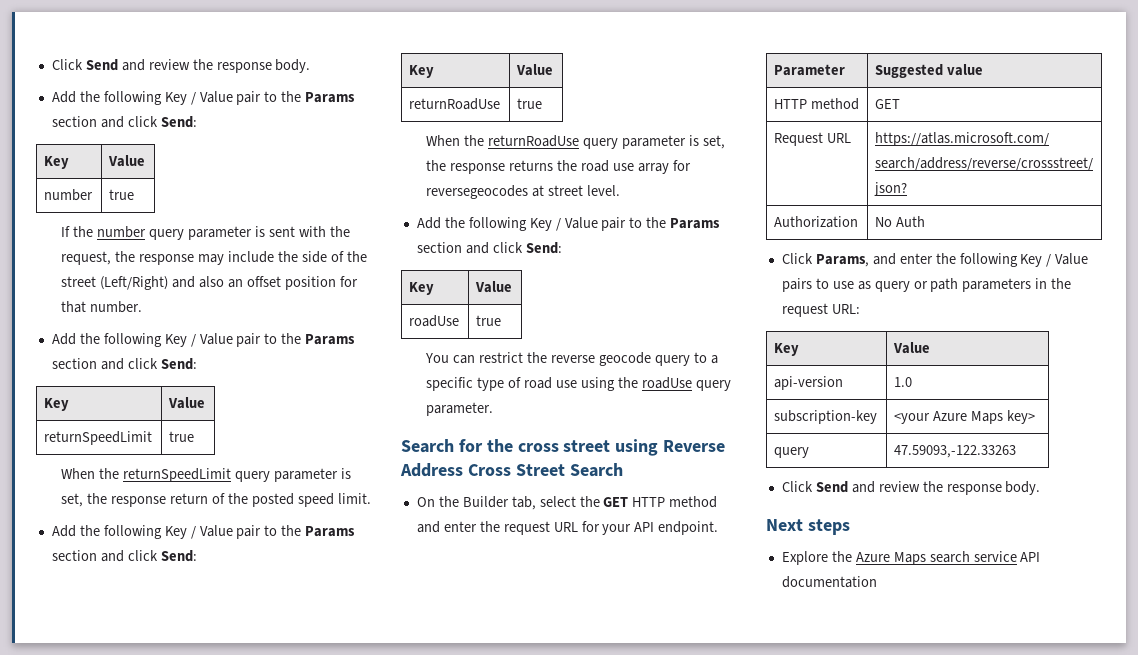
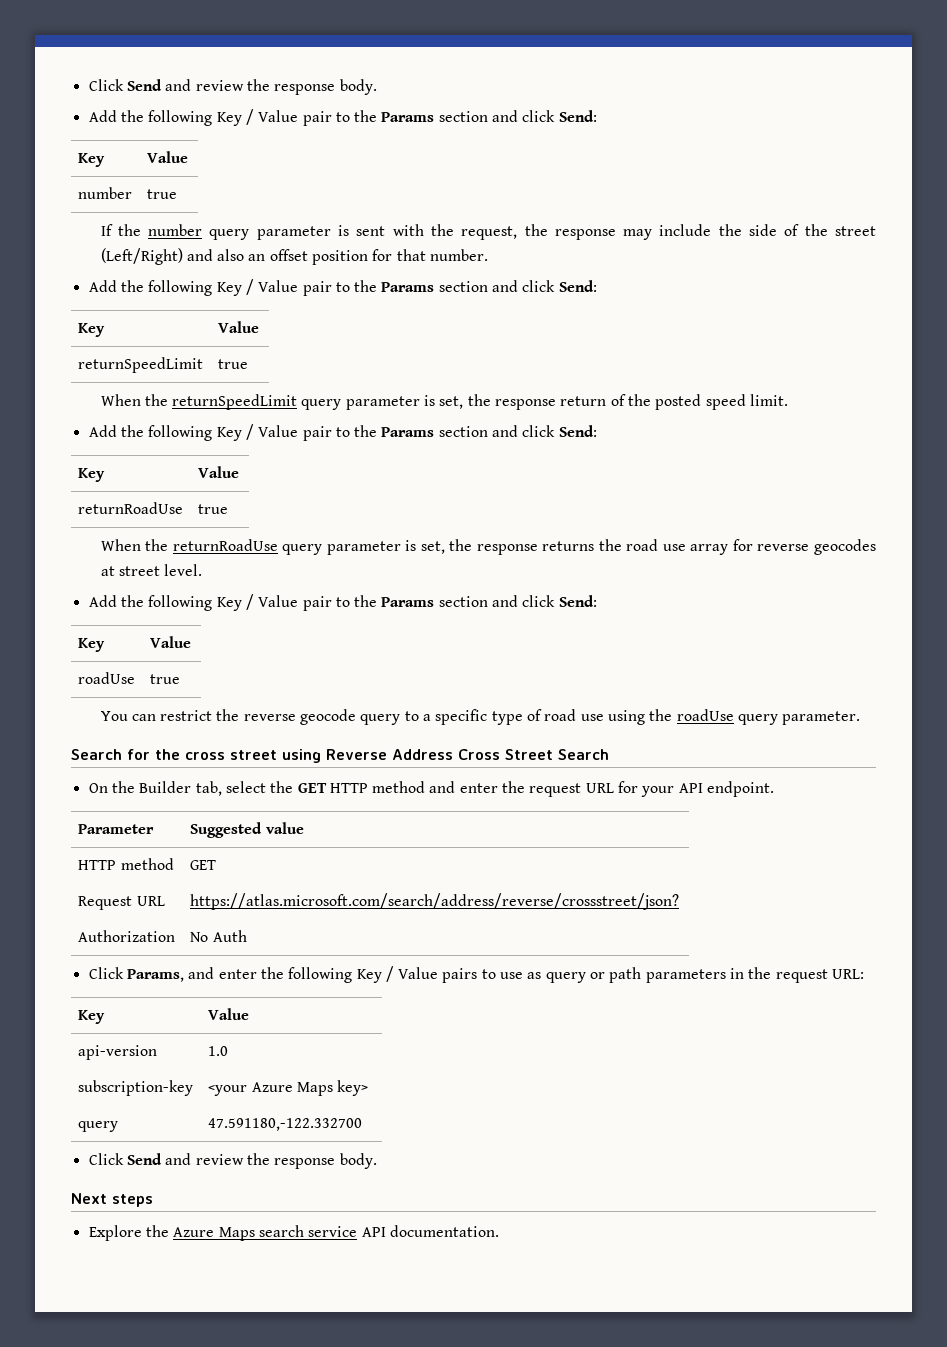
[426,185,529,199] reversegeocodes -> [757,539,876,555] reverse geocodes
[894,445,1017,458] 47.59093,-122.33263 -> [208,1118,363,1131] 47.591180,-122.332700
[781,576,877,588] documentation -> [389,1225,499,1237] documentation.

